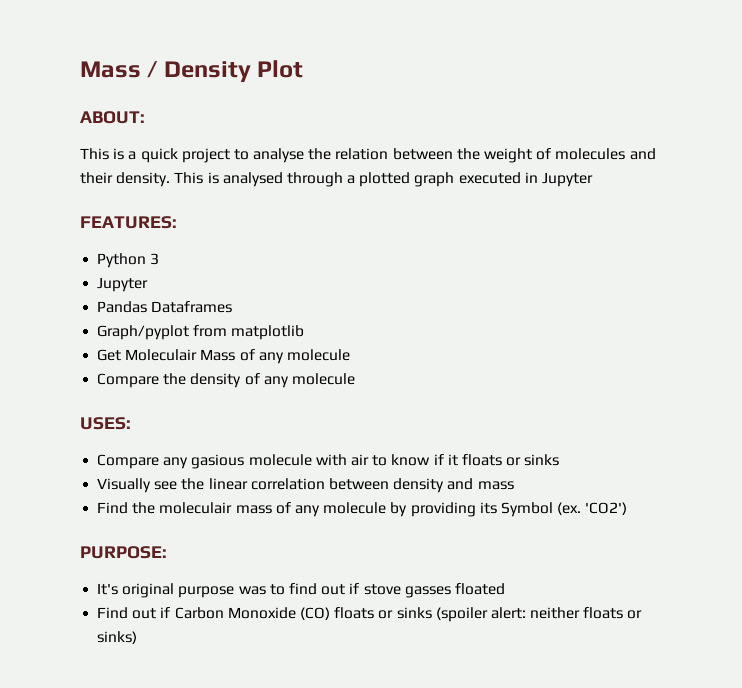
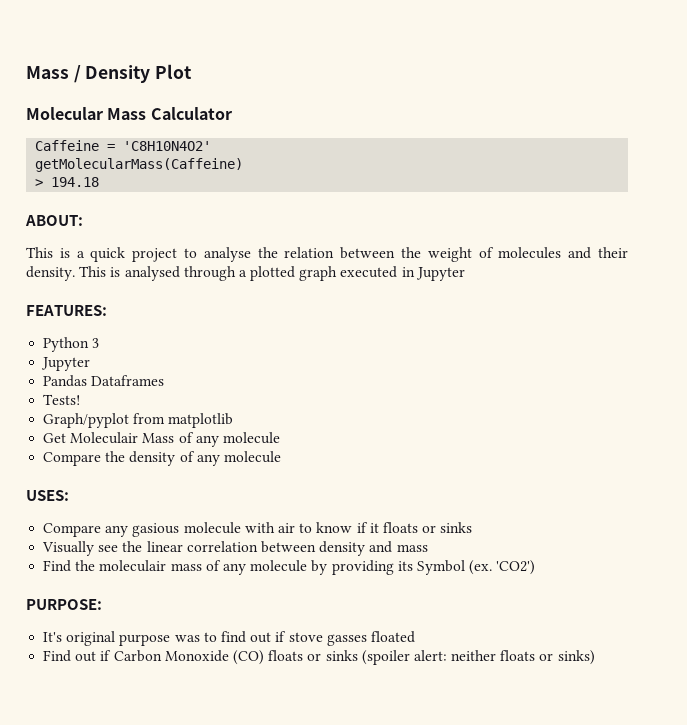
(304, 69) none -> [26,107,232,120] [35,140,212,151] [35,158,244,172] [35,177,100,187] // Molecular Mass Calculator // Caffeine = 'C8H10N4O2' // getMolecularMass(Caffeine) // > 194.18
(233, 307) none -> [43,394,81,405] // Tests!

